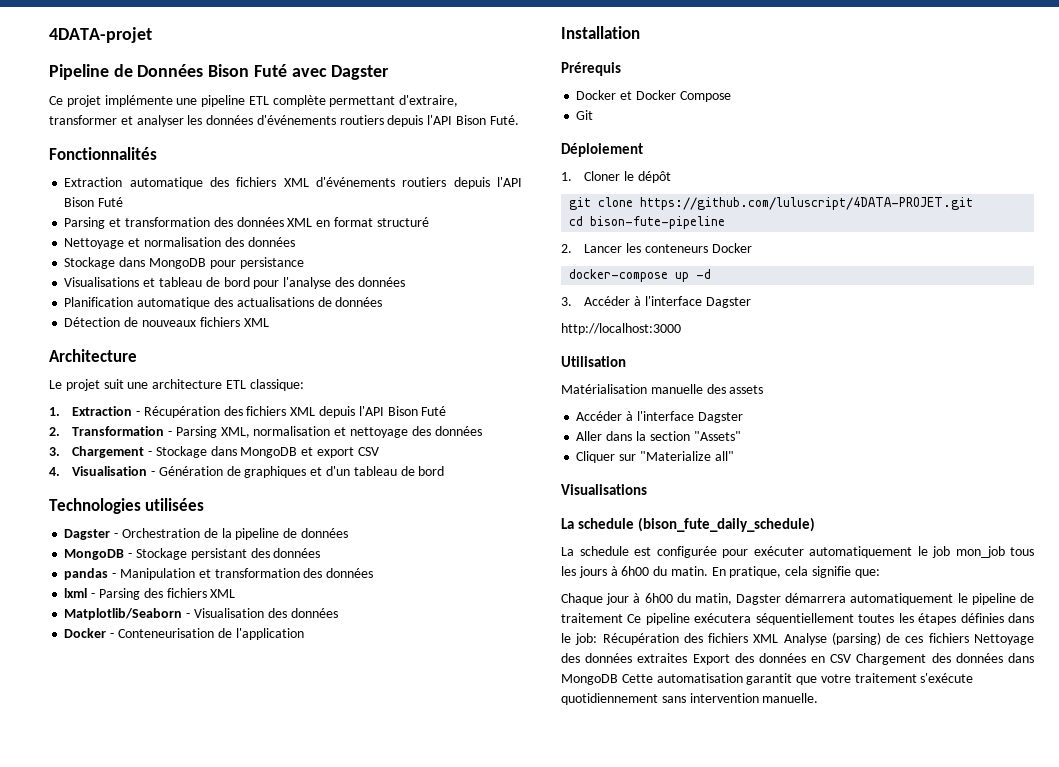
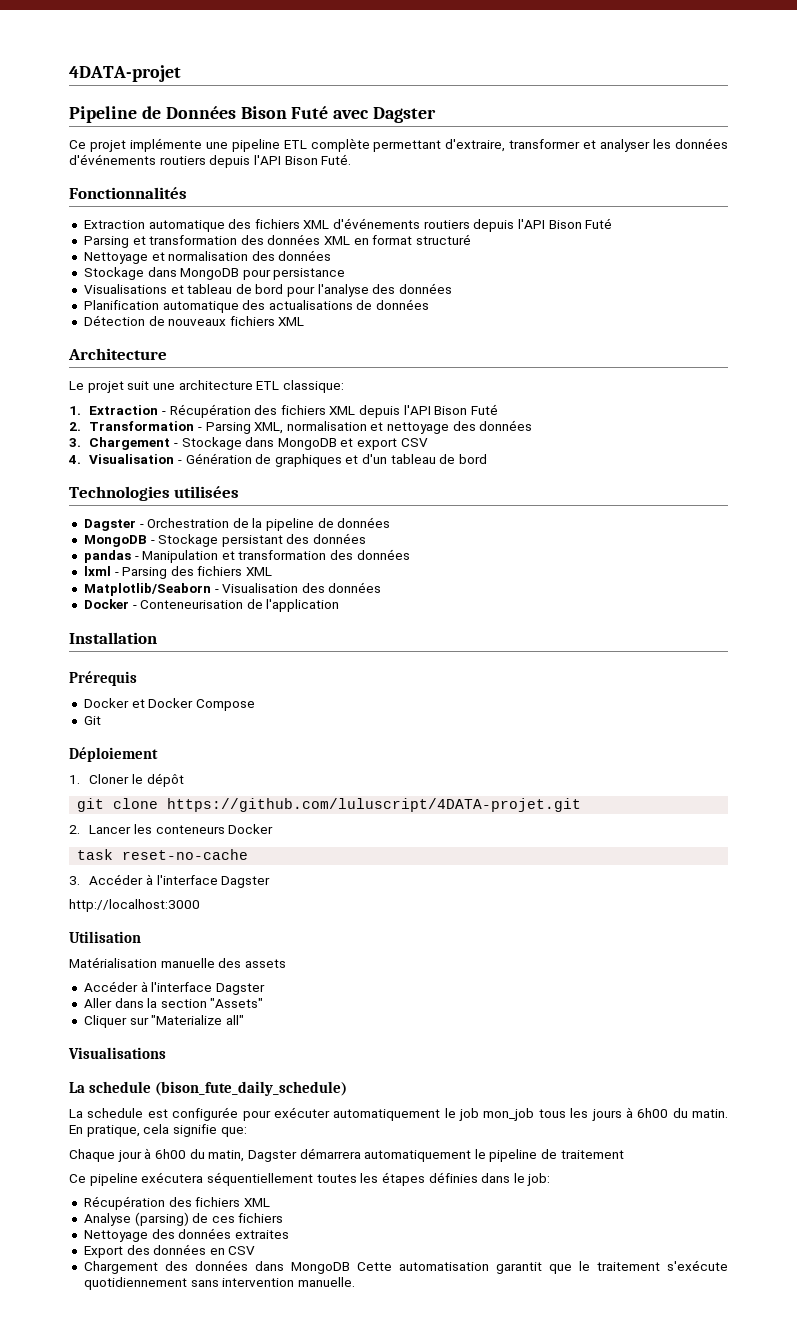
[640,197,974,210] [569,216,726,229] https://github.com/luluscript/4DATA-PROJET.git // cd bison-fute-pipeline -> [167,798,582,812] https://github.com/luluscript/4DATA-projet.git
[569,269,712,282] docker-compose up -d -> [77,849,249,860] task reset-no-cache
(623, 618) none -> (624, 1154) //
[602,633,779,645] Récupération des fichiers XML -> [83,1196,270,1210] // Récupération des fichiers XML //
(969, 638) none -> (284, 1218) //
(688, 658) none -> (289, 1234) //
(852, 658) none -> (256, 1250) //
[820,674,851,683] votre -> [578,1261,590,1271] le

